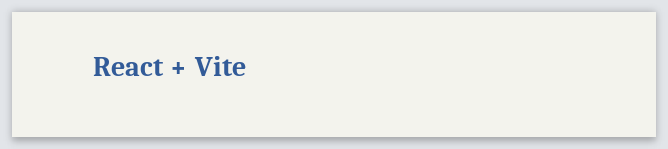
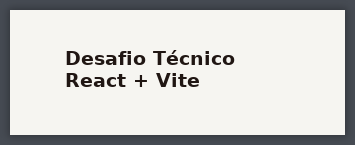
(93, 66) none -> [65,50,235,65] Desafio Técnico

